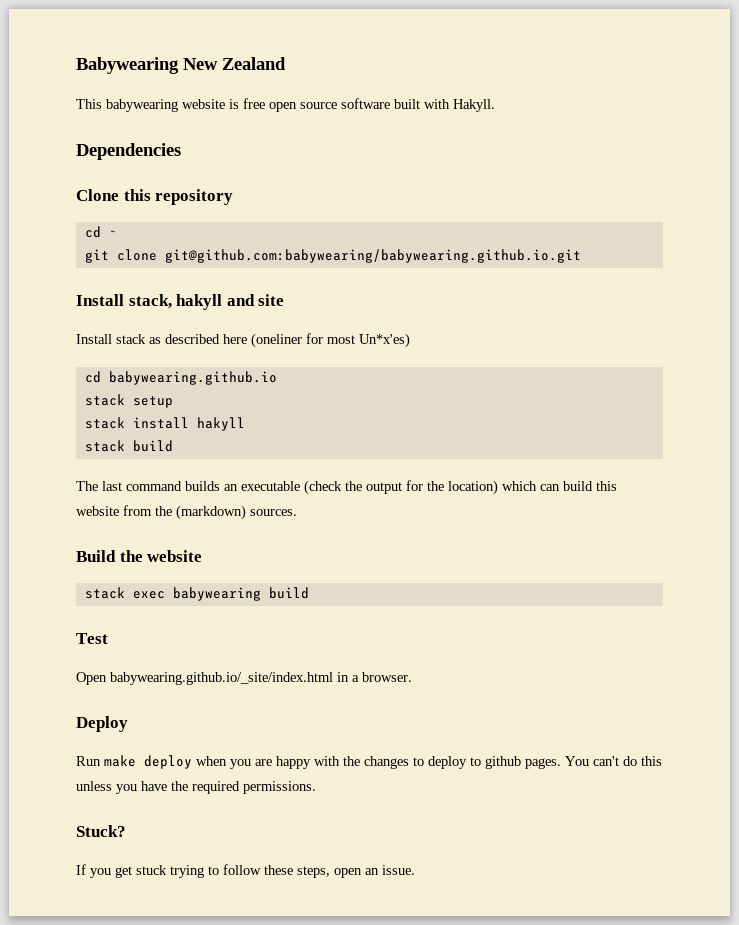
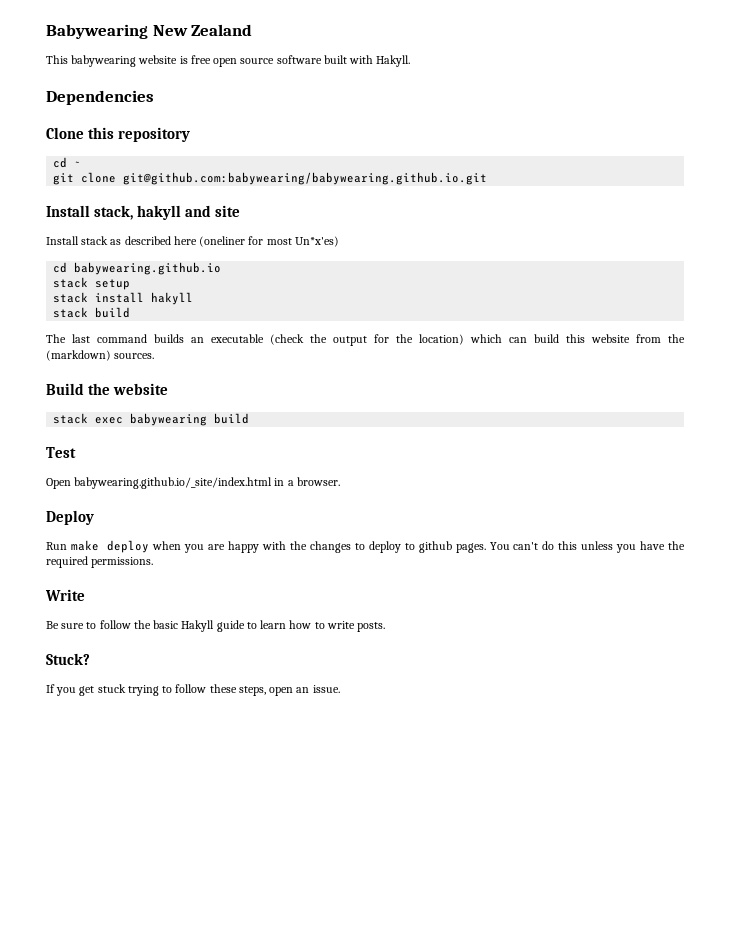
(316, 787) none -> [45,589,85,601] [46,620,386,632] // Write // Be sure to follow the basic Hakyll guide to learn how to write posts.

